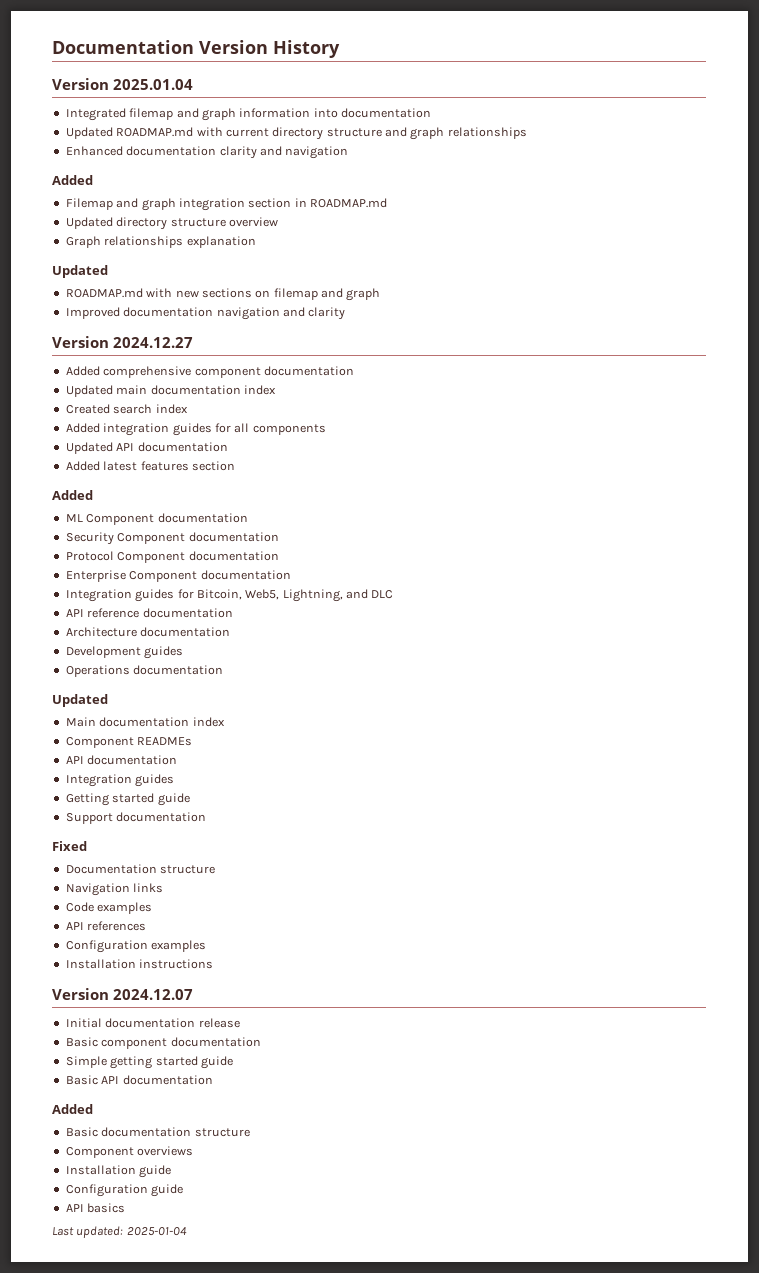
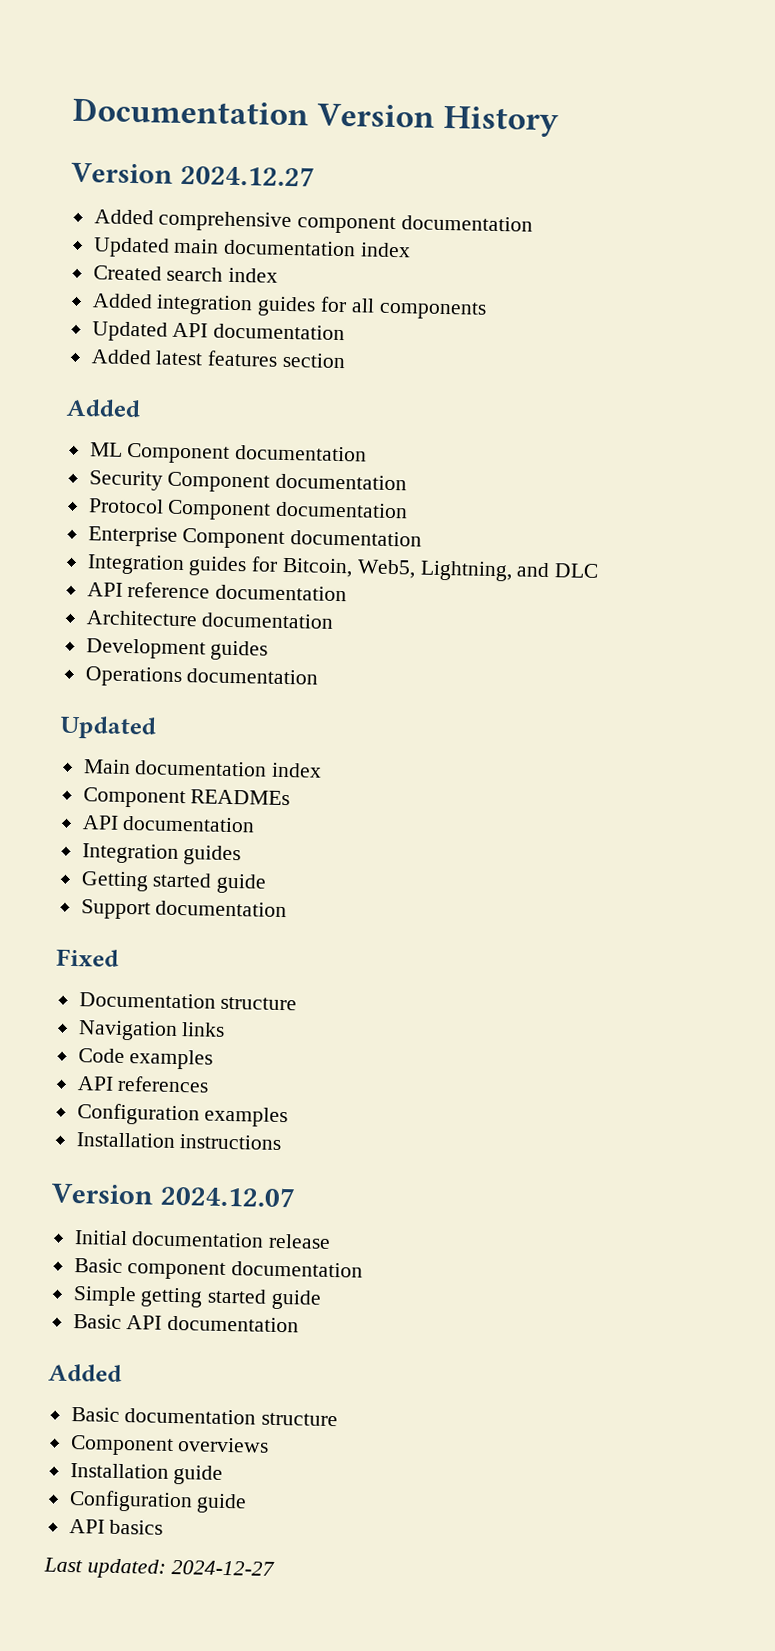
[52,78,194,90] [65,108,431,121] [65,127,527,140] [65,146,349,159] [52,175,93,185] [65,198,387,211] [65,217,278,230] [65,236,256,248] [52,265,108,278] [65,288,381,301] [65,307,346,320] // Version 2025.01.04 // Integrated filemap and graph information into documentation // Updated ROADMAP.md with current directory structure and graph relationships // Enhanced documentation clarity and navigation // Added // Filemap and graph integration section in ROADMAP.md // Updated directory structure overview // Graph relationships explanation // Updated // ROADMAP.md with new sections on filemap and graph // Improved documentation navigation and clarity -> (560, 121) none
[126,1227,187,1236] 2025-01-04 -> [170,1559,275,1576] 2024-12-27

